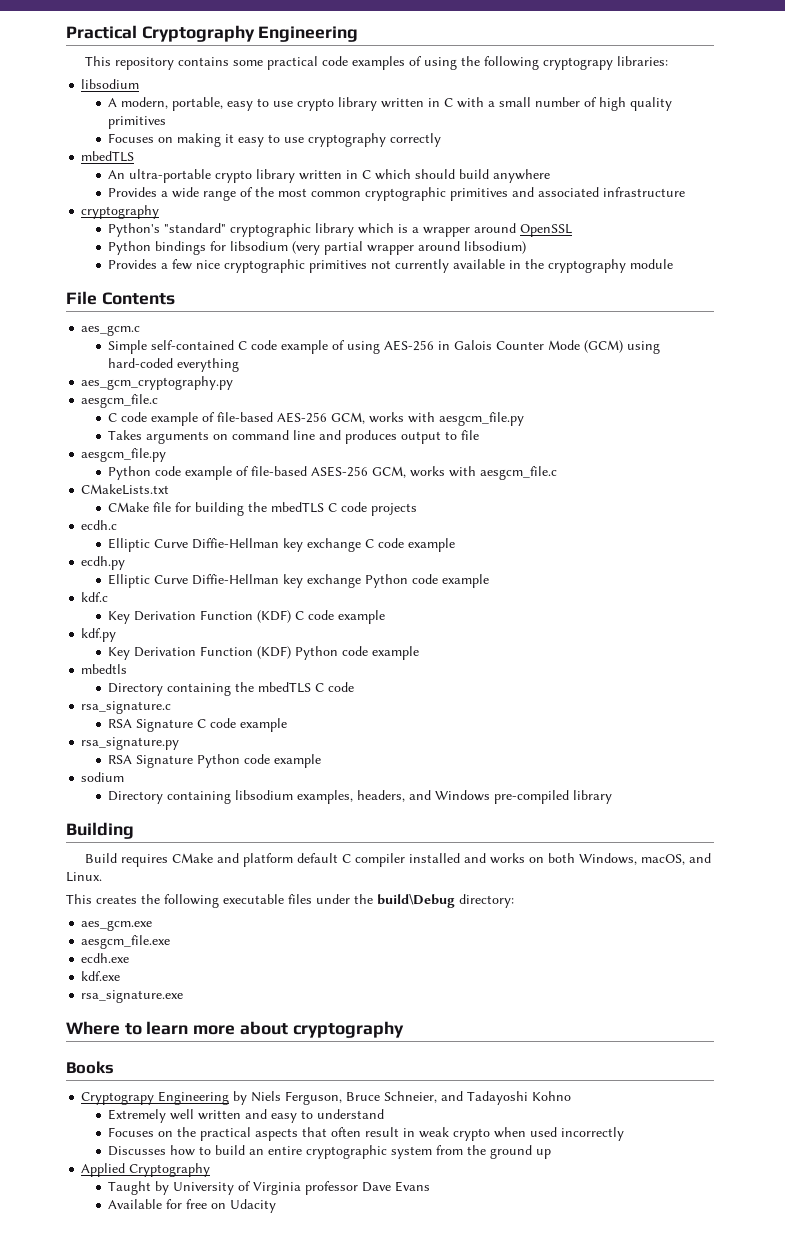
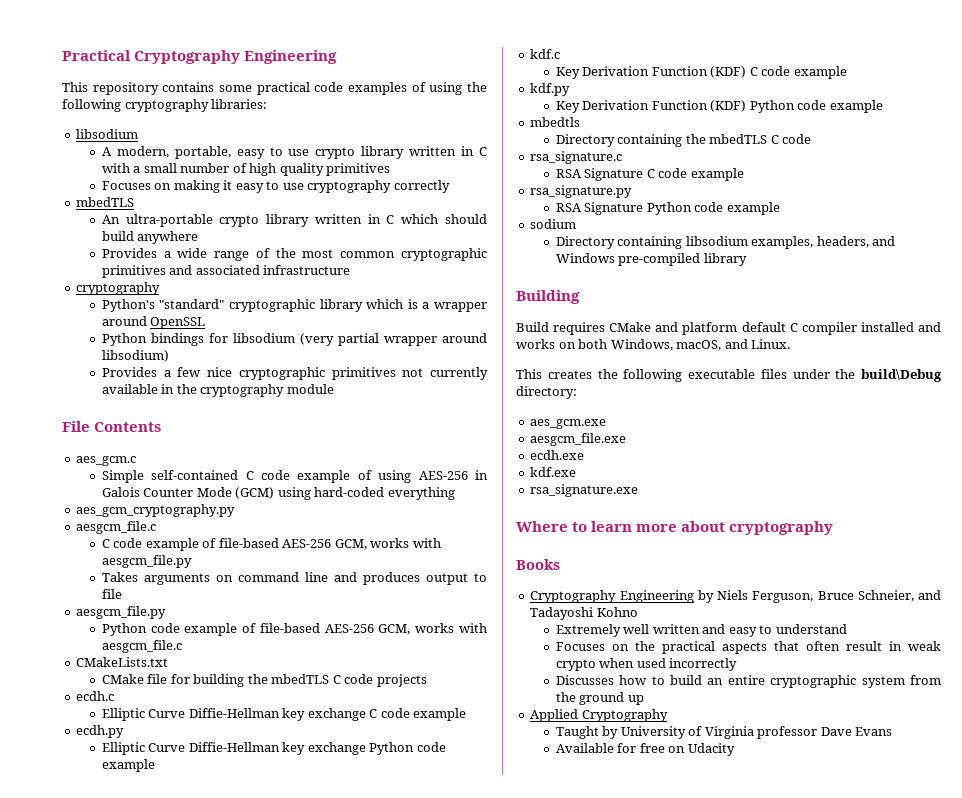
[543,57,614,70] cryptograpy -> [124,99,209,112] cryptography
[311,466,369,477] ASES-256 -> [324,624,374,633] AES-256
[81,1092,155,1105] Cryptograpy -> [530,590,617,603] Cryptography

